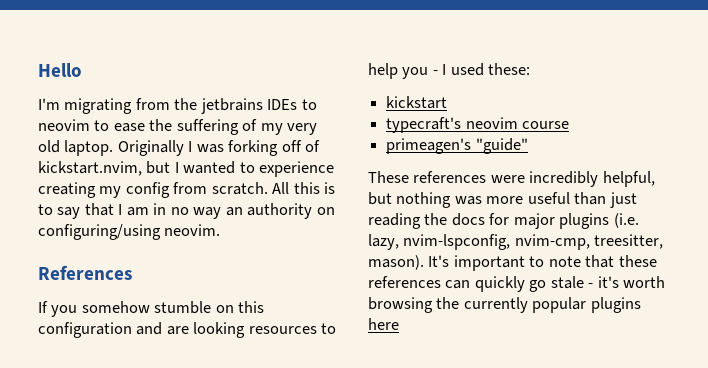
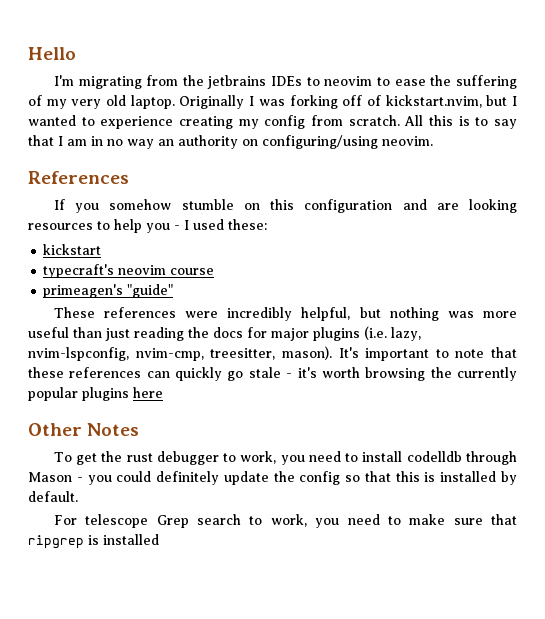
(399, 324) none -> [28,423,140,436] [53,451,517,465] [28,471,517,485] [28,491,78,502] [53,514,518,528] [28,534,159,549] // Other Notes // To get the rust debugger to work, you need to install codelldb through Mason - you could definitely update the config so that this is installed by default. // For telescope Grep search to work, you need to make sure that ripgrep is installed

